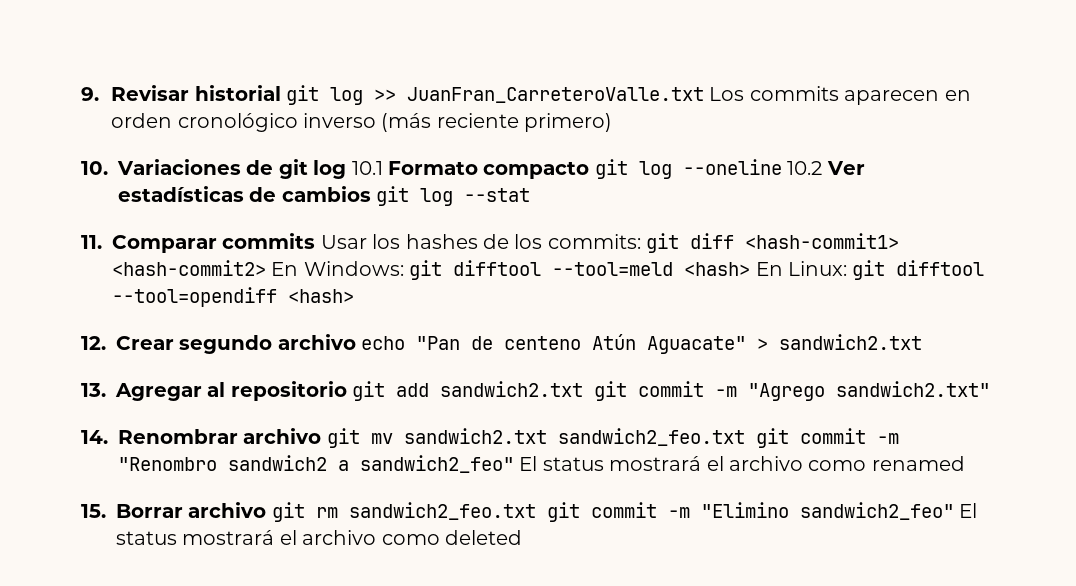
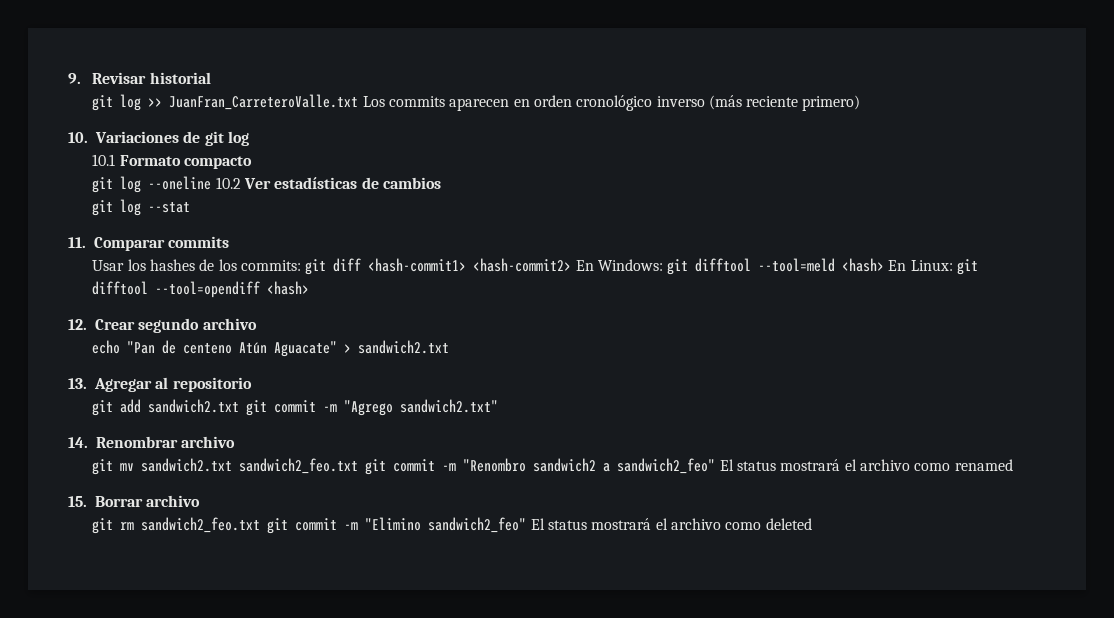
(281, 93) none -> (211, 78) //
(347, 169) none -> (249, 138) //
(590, 170) none -> (252, 162) //
(371, 194) none -> (441, 183) //
(316, 241) none -> (230, 242) //
(356, 342) none -> (257, 324) //
(347, 391) none -> (252, 384) //
(322, 436) none -> (236, 442) //
(267, 510) none -> (201, 501) //

